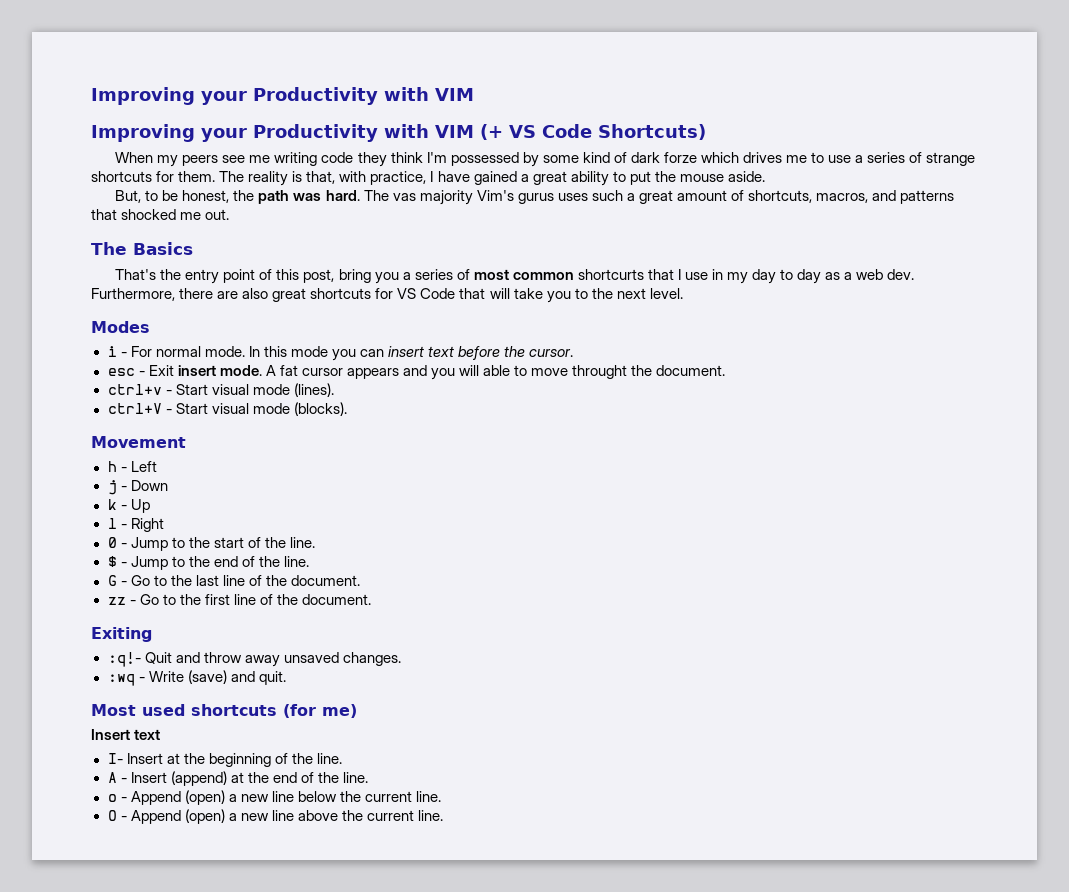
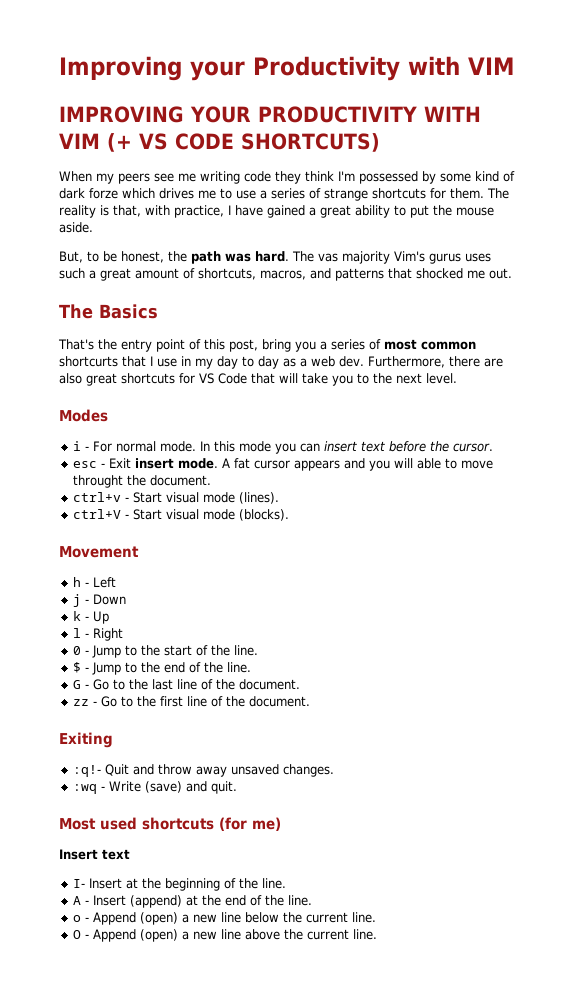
[91,124,429,142] Improving your Productivity with -> [59,106,481,123] IMPROVING YOUR PRODUCTIVITY WITH
[542,124,706,140] Code Shortcuts) -> [175,133,380,152] CODE SHORTCUTS)

